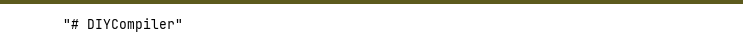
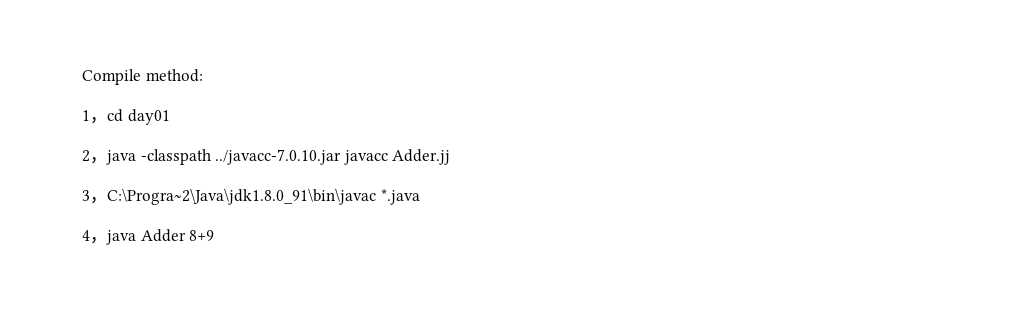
[63,18,183,32] "# DIYCompiler" -> [82,69,203,85] [82,109,170,125] [82,149,451,165] [82,188,420,205] [82,229,215,245] Compile method: // 1，cd day01 // 2，java -classpath ../javacc-7.0.10.jar javacc Adder.jj // 3，C:\Progra~2\Java\jdk1.8.0_91\bin\javac *.java // 4，java Adder 8+9

